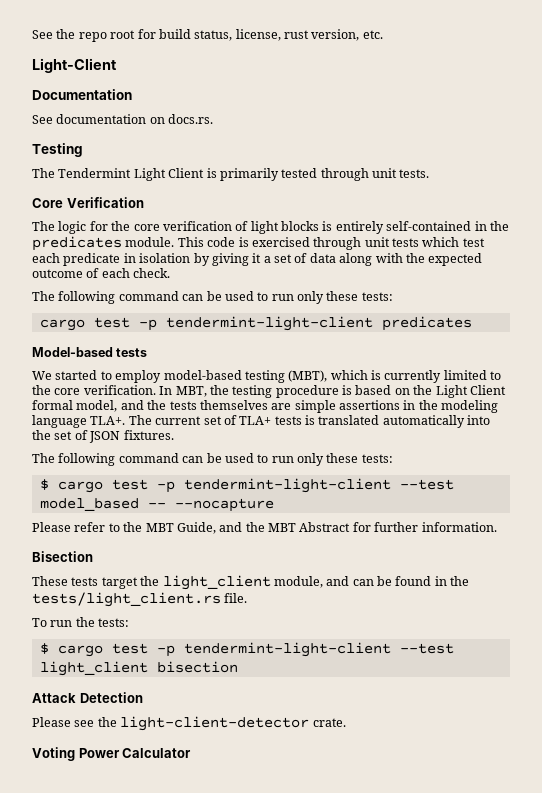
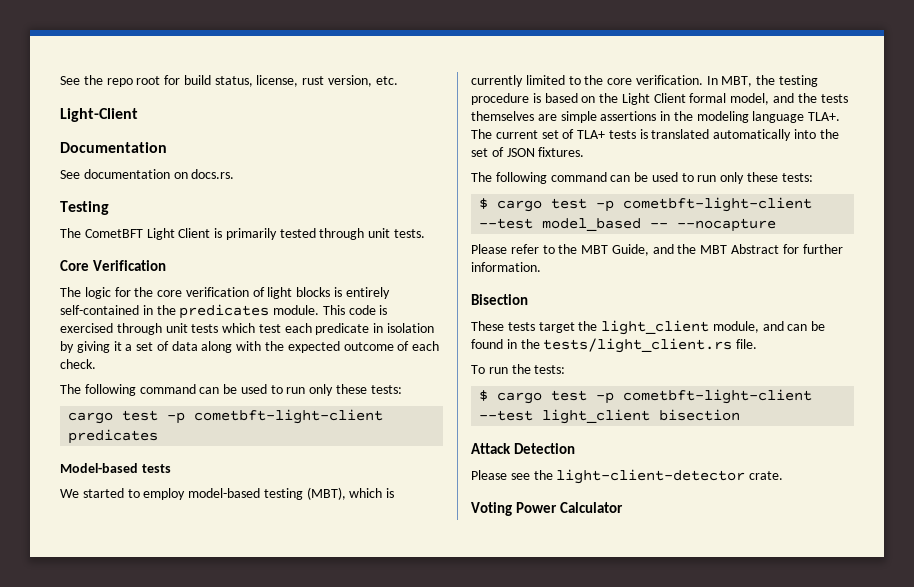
[58,168,132,178] Tendermint -> [84,229,143,238] CometBFT
[165,316,373,331] tendermint-light-client -> [194,409,384,424] cometbft-light-client
[183,478,391,493] tendermint-light-client -> [623,197,813,212] cometbft-light-client
[183,642,391,657] tendermint-light-client -> [623,389,813,404] cometbft-light-client

